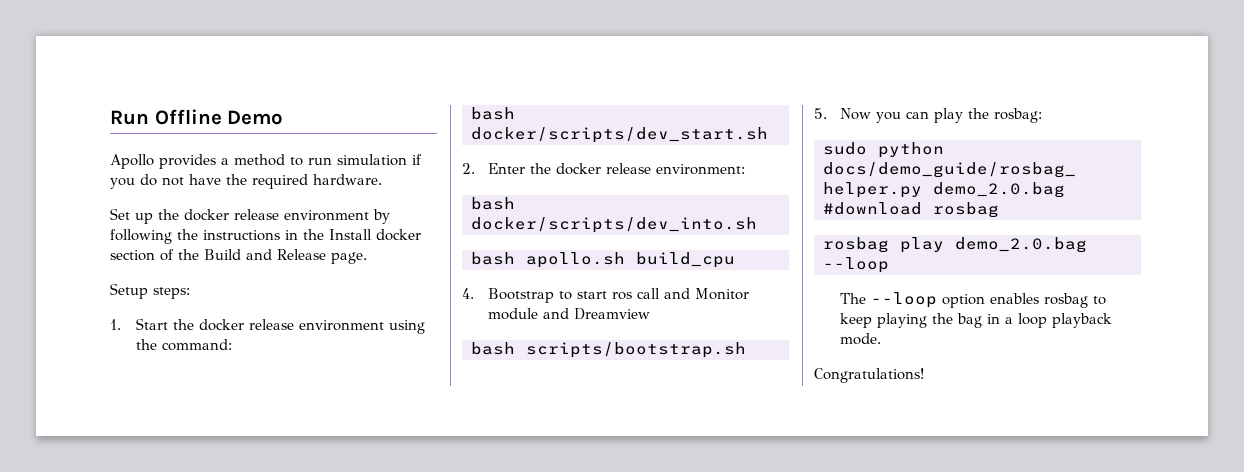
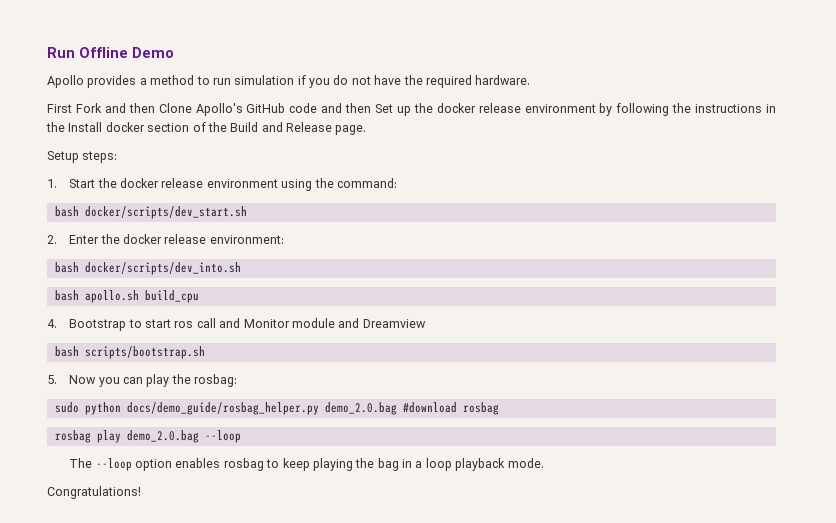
(382, 179) none -> [47,103,372,116] First Fork and then Clone Apollo's GitHub code and then

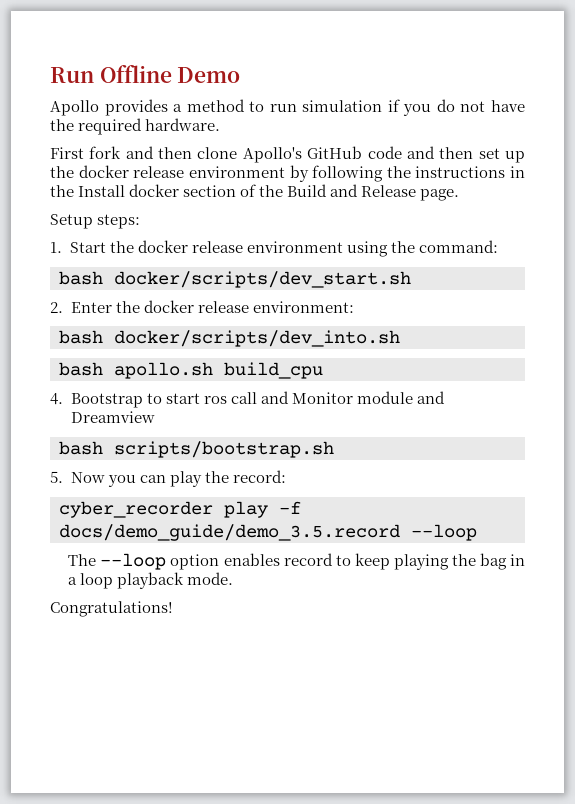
[75,103,192,113] Fork and then Clone -> [89,146,238,159] fork and then clone
[375,104,393,113] Set -> [478,148,500,159] set
[194,374,238,387] [54,402,499,415] [54,430,199,443] rosbag: // sudo python docs/demo_guide/rosbag_helper.py demo_2.0.bag #download rosbag // rosbag play demo_2.0.bag -> [232,470,286,483] [59,501,301,518] [59,524,400,541] record: // cyber_recorder play -f docs/demo_guide/demo_3.5.record
[223,458,264,471] rosbag -> [283,553,333,566] record

